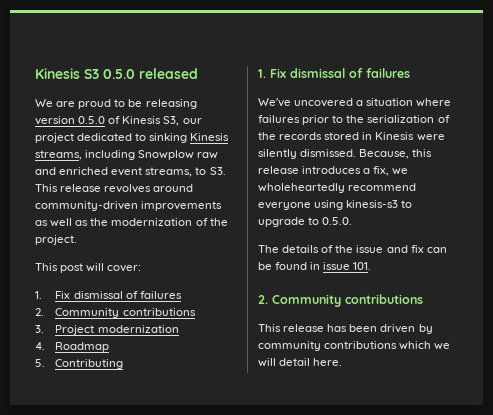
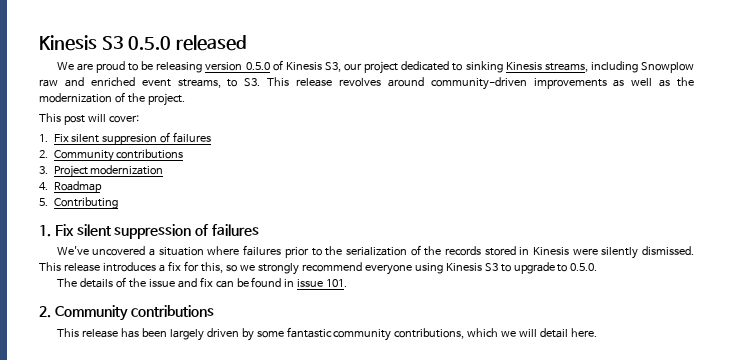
[73,291,123,299] dismissal -> [71,134,158,145] silent suppresion
[290,68,345,78] dismissal -> [76,224,192,239] silent suppression
[359,149,433,159] Because, this -> [39,262,61,271] This
[373,166,409,176] [258,183,345,193] fix, we wholeheartedly -> [167,261,299,275] fix for this, so we strongly
[346,200,399,208] kinesis-s3 -> [445,263,498,272] Kinesis S3
(378, 328) none -> [169,329,204,341] largely
[258,341,398,351] community contributions -> [256,327,465,341] some fantastic community contributions,

